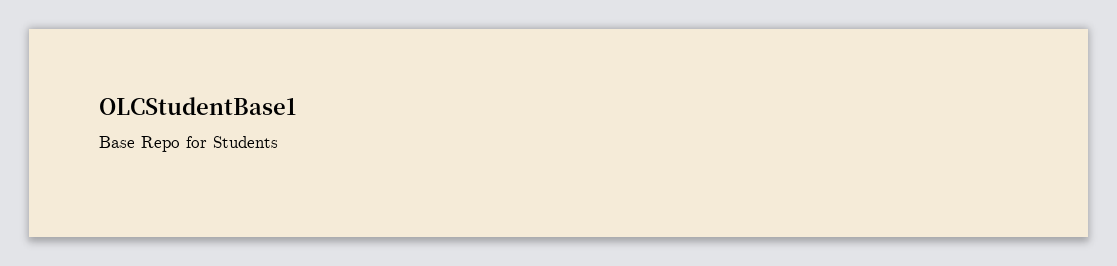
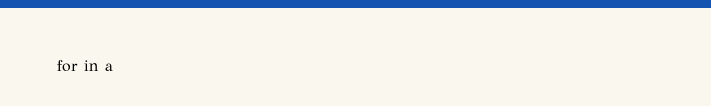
[99,97,296,115] [99,136,278,152] OLCStudentBase1 // Base Repo for Students -> [57,60,113,72] for in a

